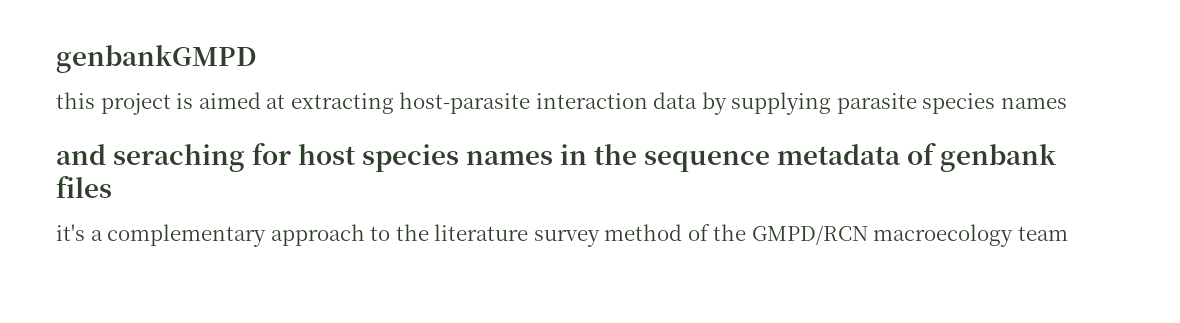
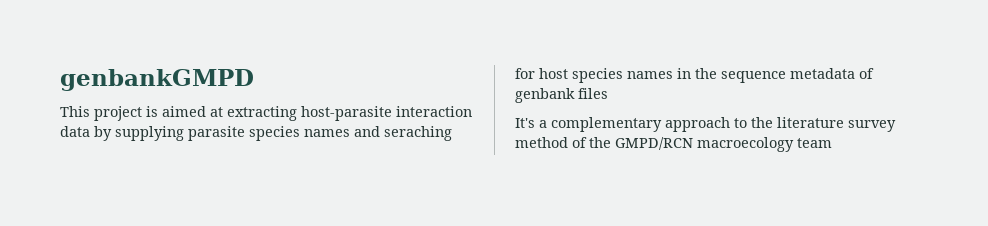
[56,92,95,109] this -> [60,106,90,117] This
(1067, 103) // -> (350, 133) none
[56,224,85,241] it's -> [515,118,535,128] It's

